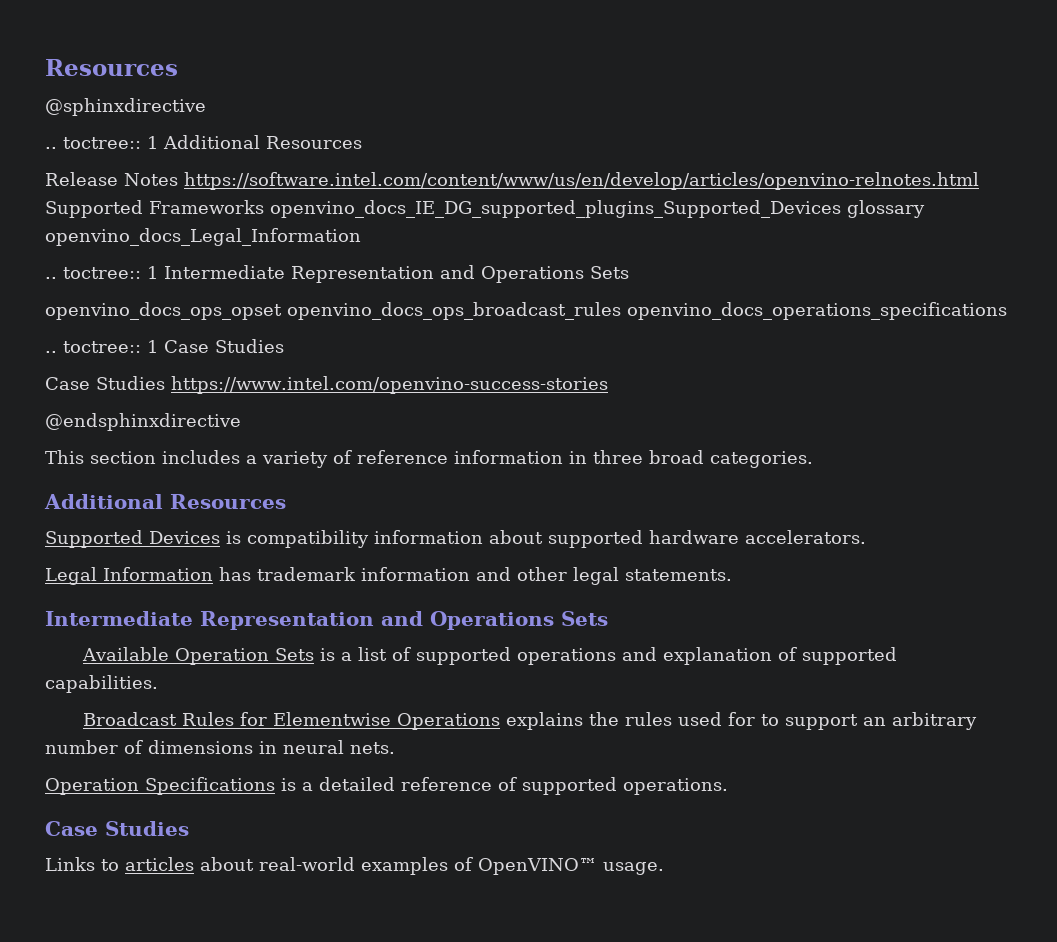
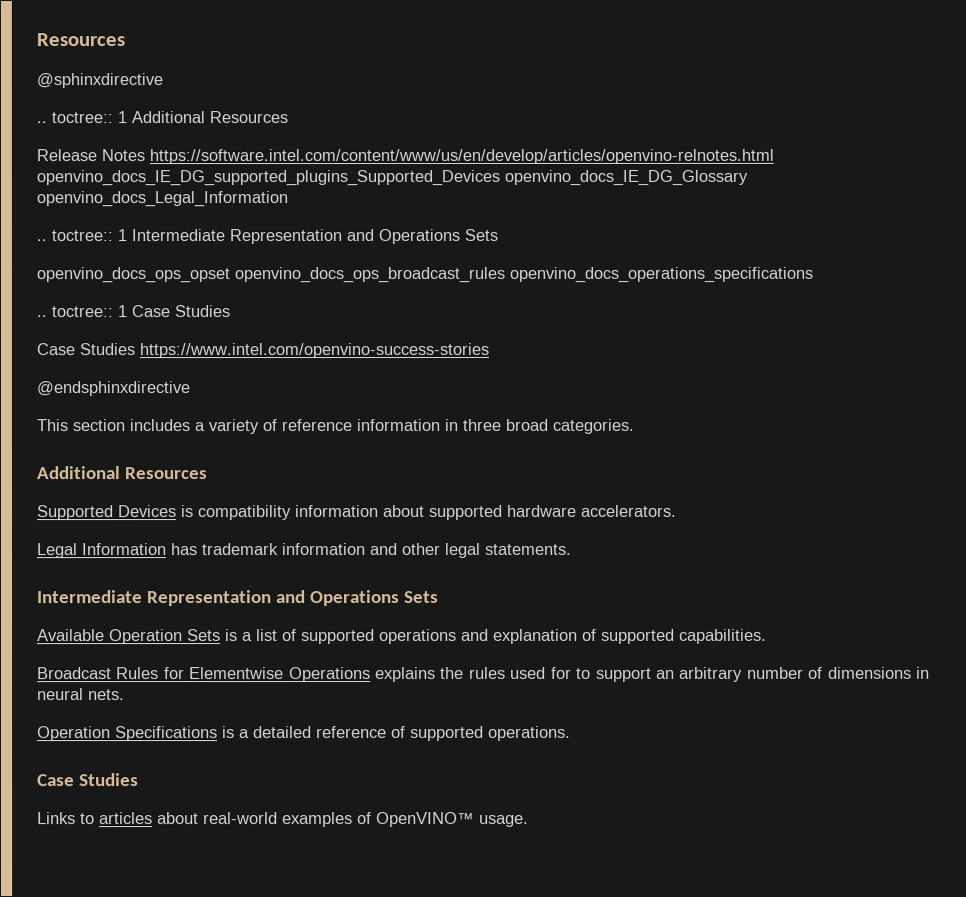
[45,200,925,218] Supported Frameworks openvino_docs_IE_DG_supported_plugins_Supported_Devices glossary -> [36,169,748,187] openvino_docs_IE_DG_supported_plugins_Supported_Devices openvino_docs_IE_DG_Glossary

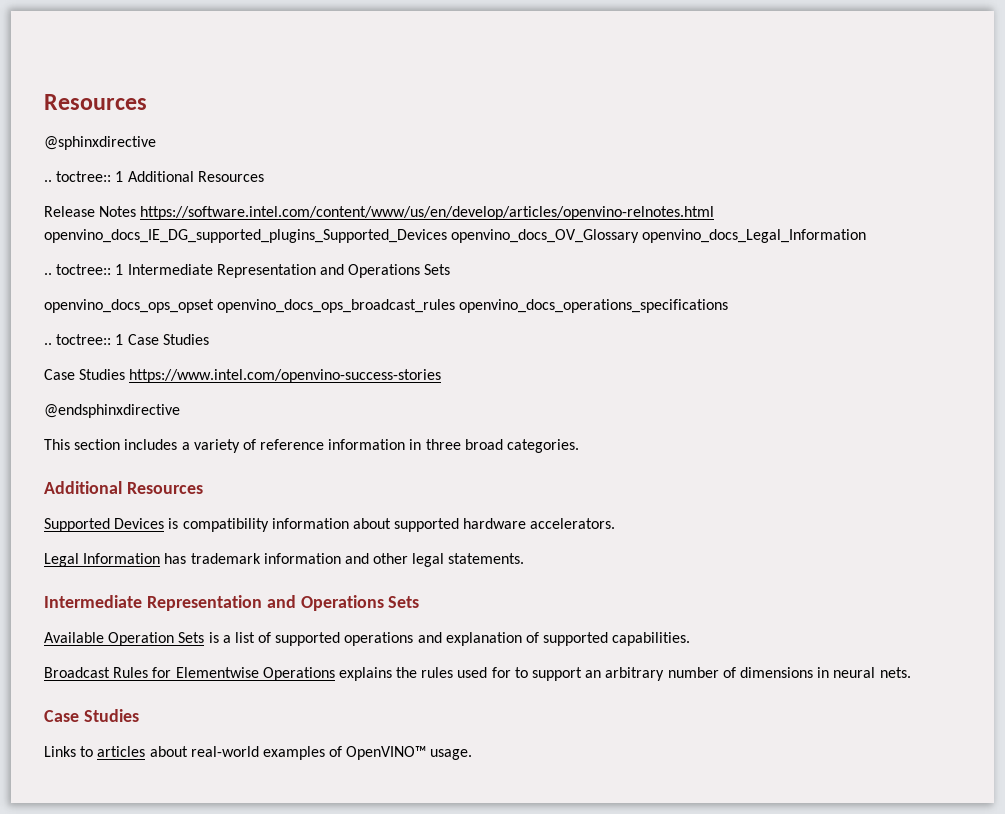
[504,169,748,186] openvino_docs_IE_DG_Glossary -> [451,229,640,243] openvino_docs_OV_Glossary
[37,725,571,742] // Operation Specifications is a detailed reference of supported operations. -> (911, 672) none

